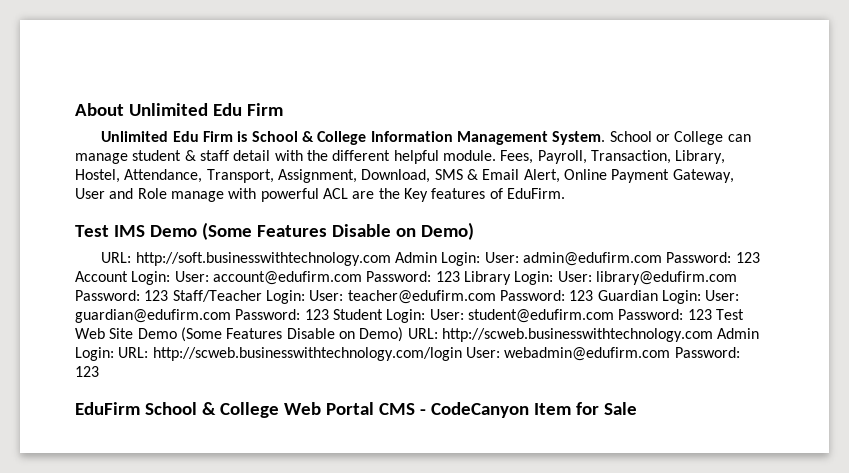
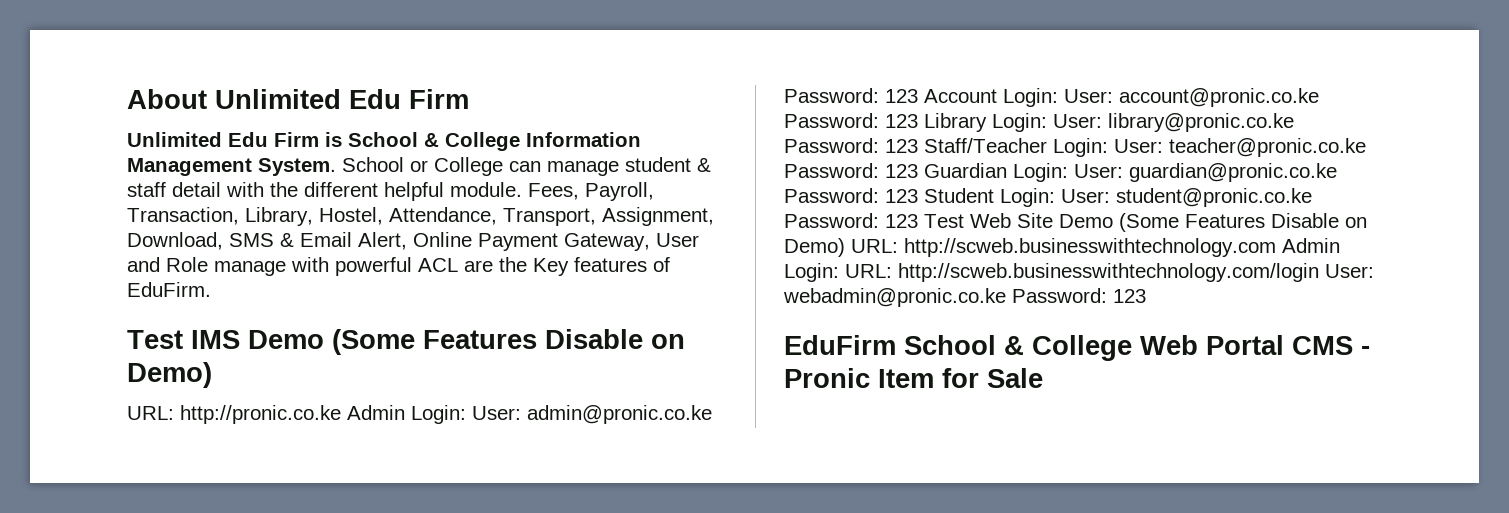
[135,252,391,266] http://soft.businesswithtechnology.com -> [180,405,341,424] http://pronic.co.ke
[523,252,663,266] admin@edufirm.com -> [527,405,712,424] admin@pronic.co.ke
[212,271,362,285] account@edufirm.com -> [1119,88,1319,107] account@pronic.co.ke
[595,271,737,285] library@edufirm.com -> [1108,113,1294,132] library@pronic.co.ke
[347,290,496,304] teacher@edufirm.com -> [1169,138,1366,157] teacher@pronic.co.ke
[75,309,231,323] guardian@edufirm.com -> [1129,163,1337,182] guardian@pronic.co.ke
[467,309,614,323] student@edufirm.com -> [1116,188,1312,207] student@pronic.co.ke
[504,347,671,361] webadmin@edufirm.com -> [783,288,1006,307] webadmin@pronic.co.ke
[430,402,529,418] CodeCanyon -> [784,368,870,388] Pronic

